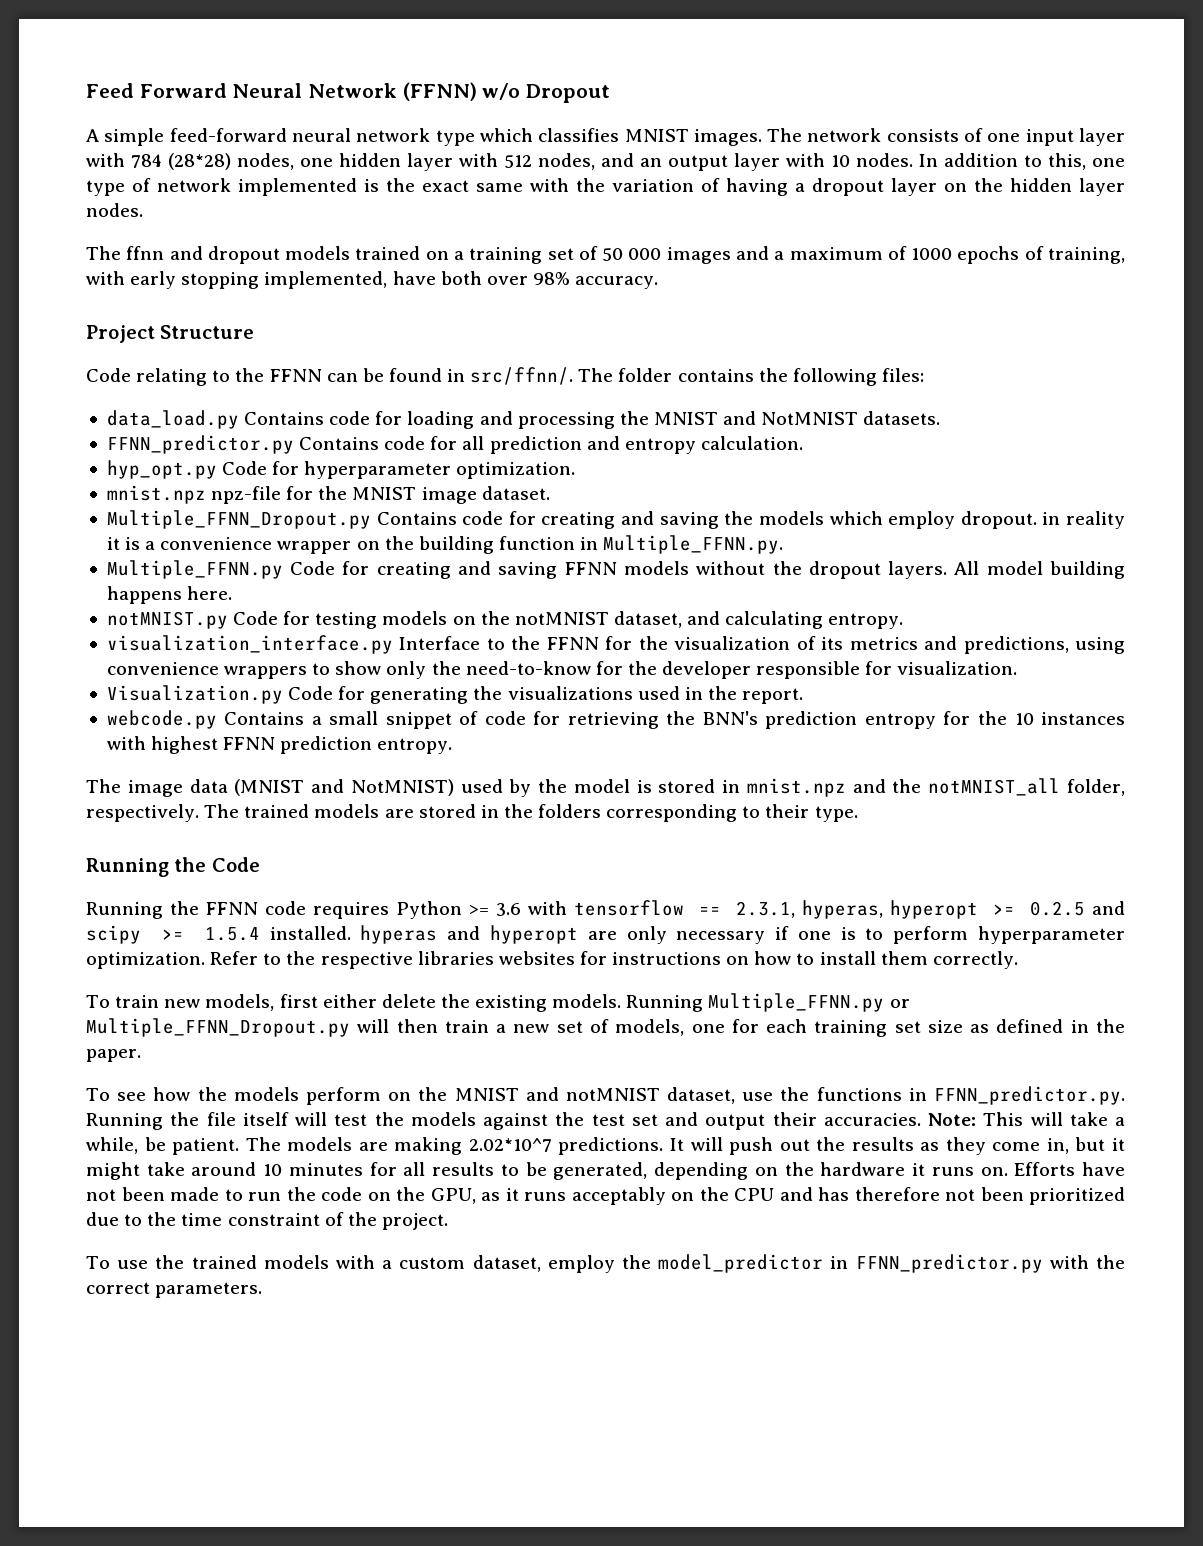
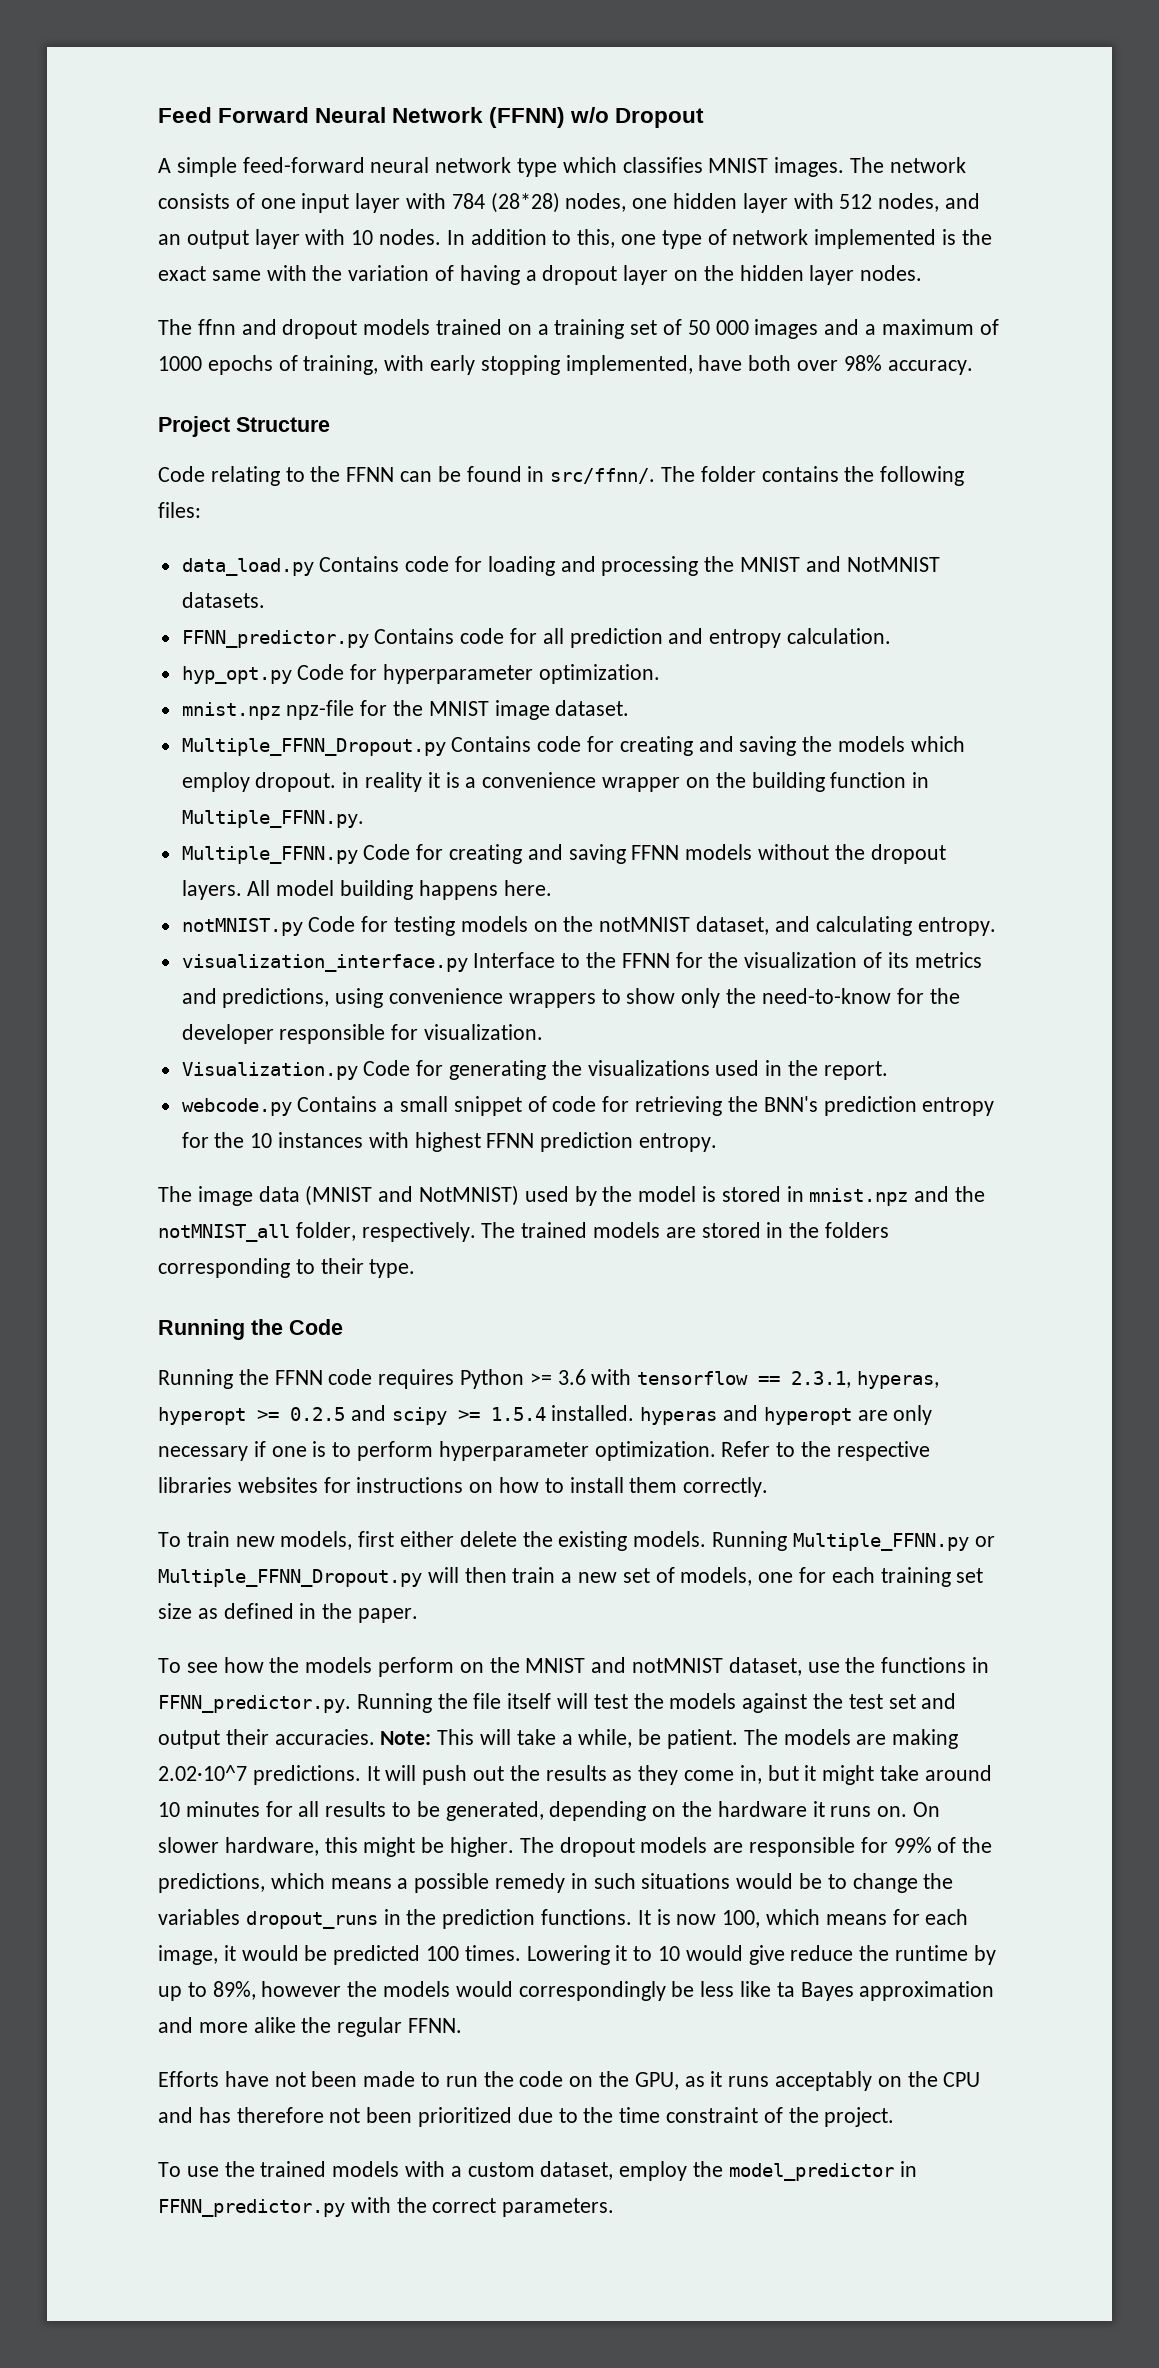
[468,1138,552,1152] 2.02*10^7 -> [158,1765,247,1781] 2.02·10^7
(1008, 1171) none -> [913,1802,941,1817] [158,1837,993,1857] [158,1873,954,1893] [158,1909,969,1929] [158,1945,996,1965] [158,1981,995,2001] [158,2017,463,2037] On slower hardware, this might be higher. The dropout models are responsible for 99% of the predictions, which means a possible remedy in such situations would be to change the variables dropout_runs in the prediction functions. It is now 100, which means for each image, it would be predicted 100 times. Lowering it to 10 would give reduce the runtime by up to 89%, however the models would correspondingly be less like ta Bayes approximation and more alike the regular FFNN. //

